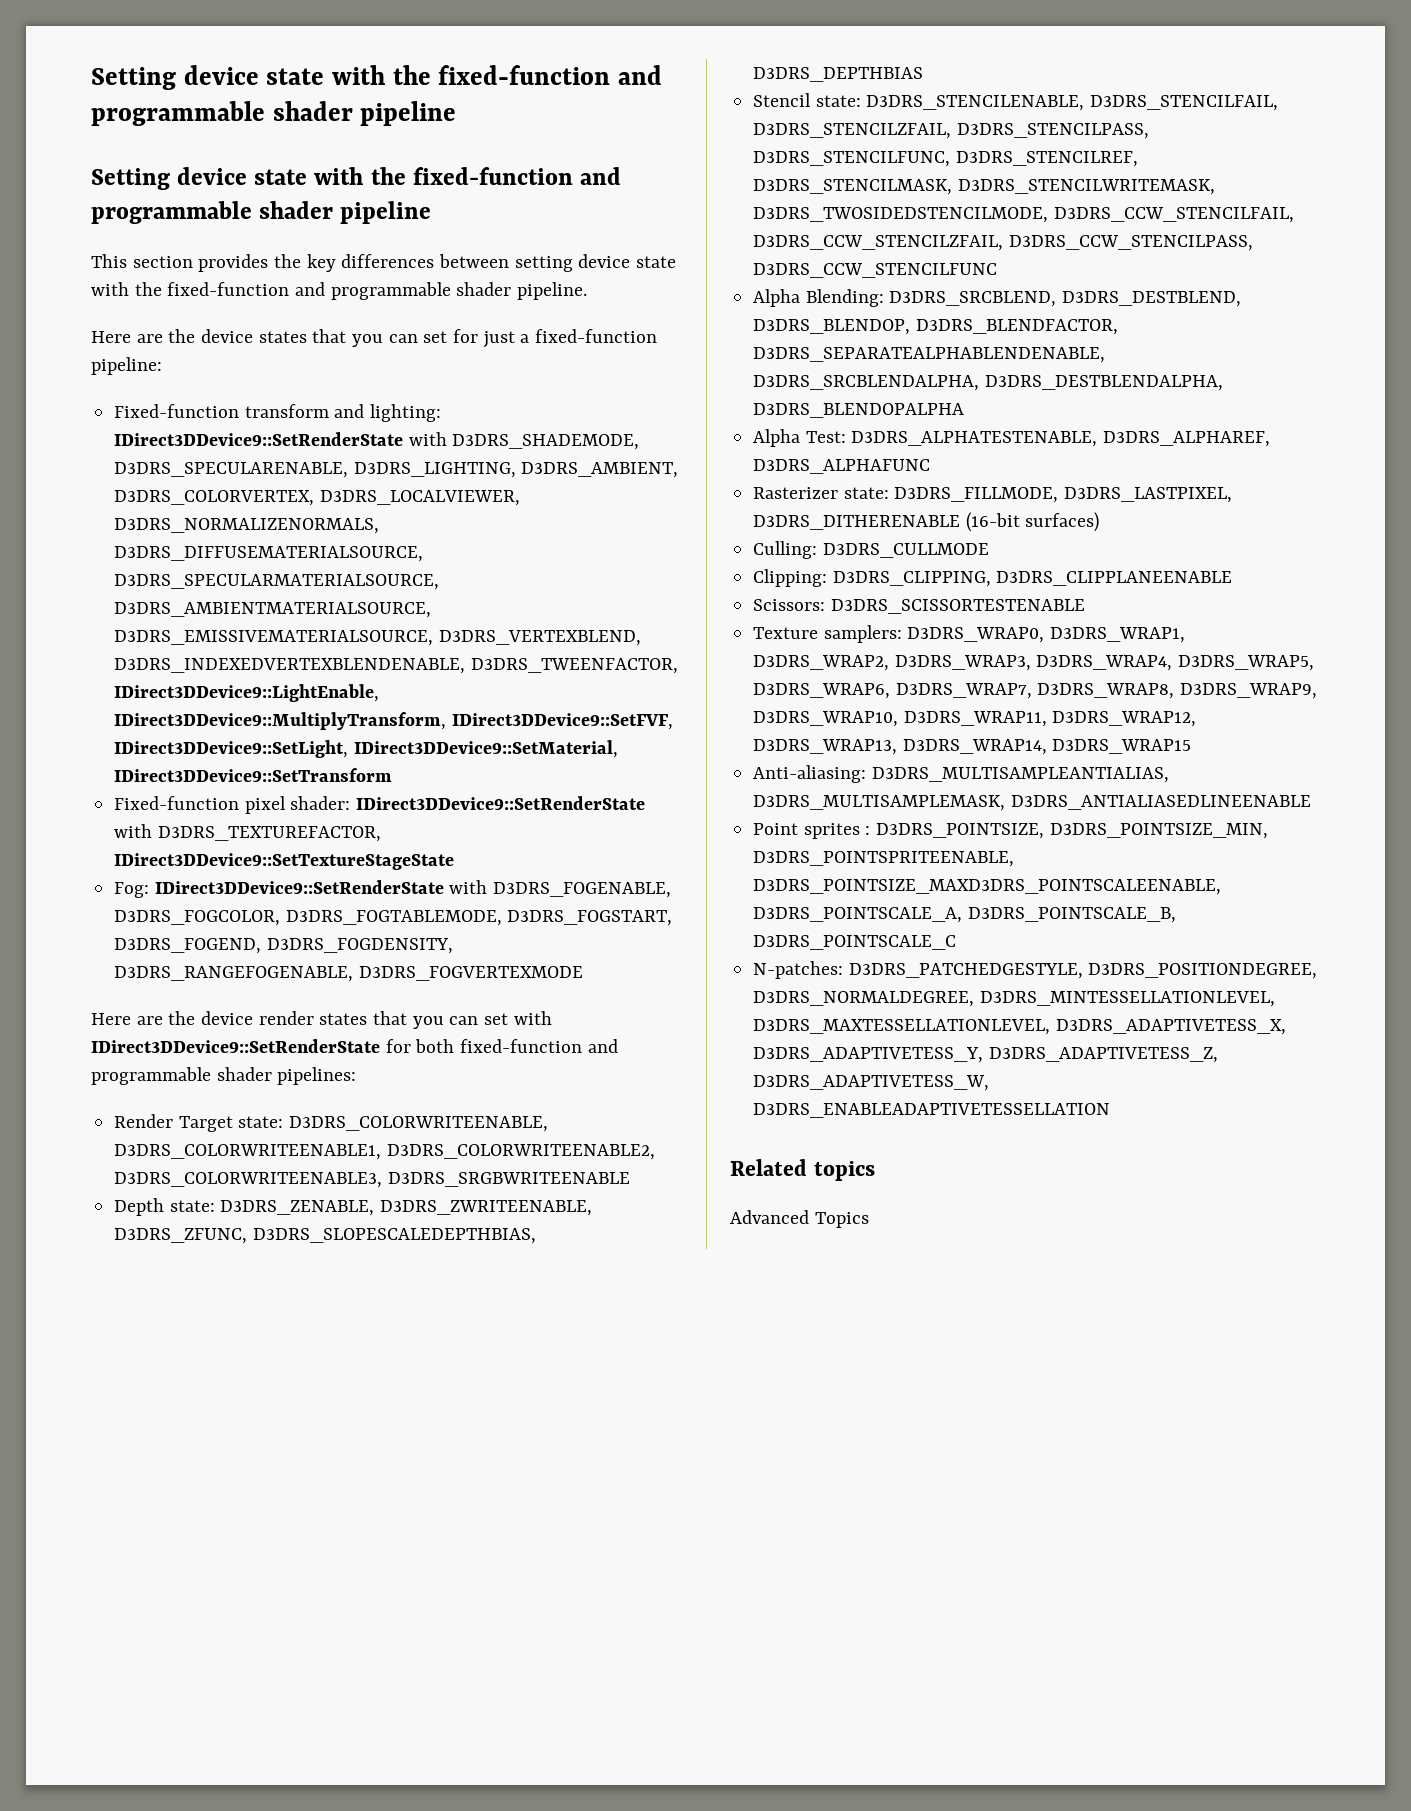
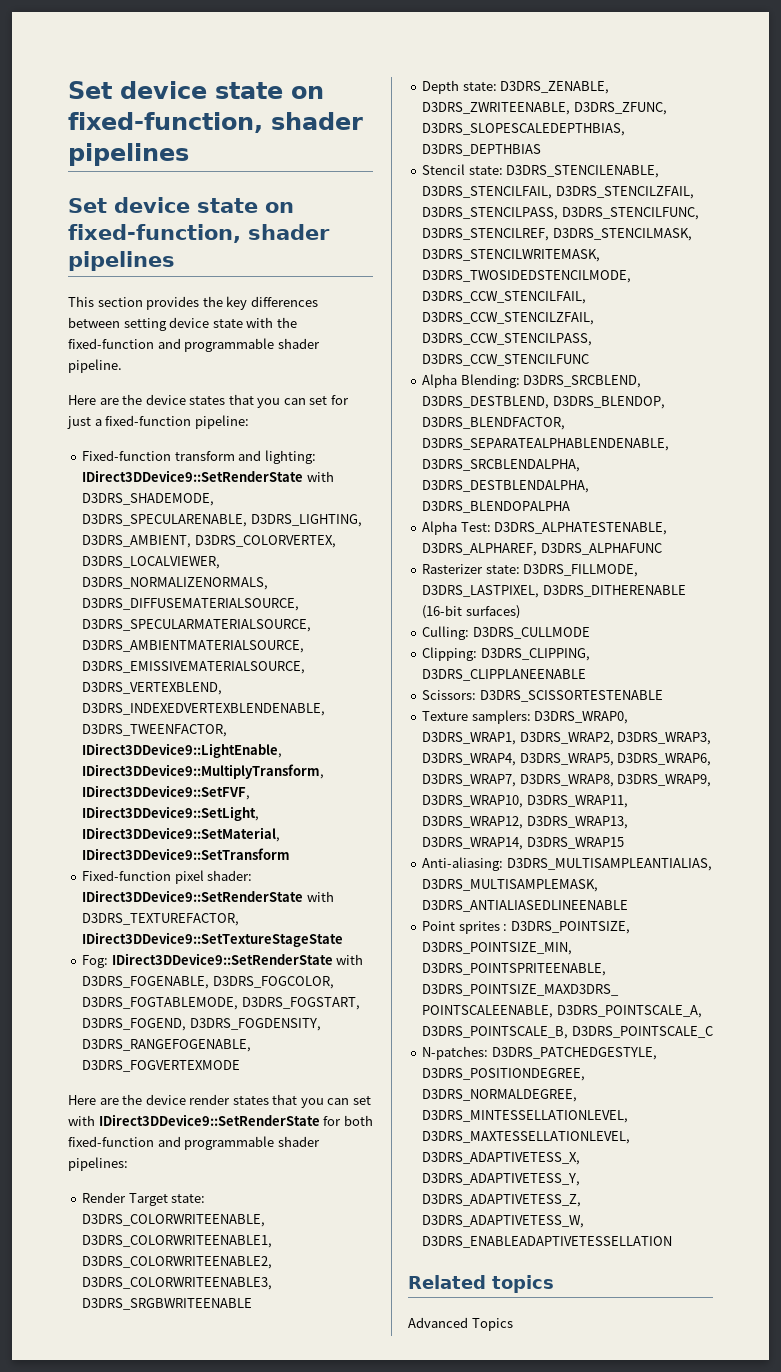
[91,65,663,90] [91,101,457,126] [91,167,621,190] [91,201,432,224] Setting device state with the fixed-function and programmable shader pipeline // Setting device state with the fixed-function and programmable shader pipeline -> [68,81,324,99] [68,112,363,133] [68,143,189,166] [68,197,294,213] [68,224,330,243] [68,251,175,271] Set device state on fixed-function, shader pipelines // Set device state on fixed-function, shader pipelines

